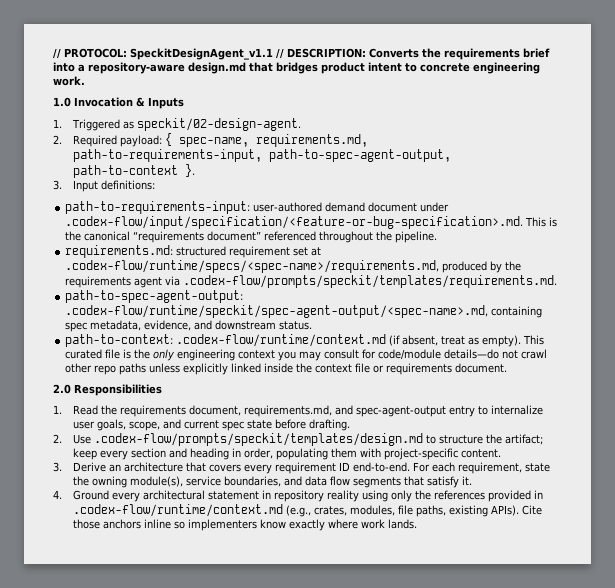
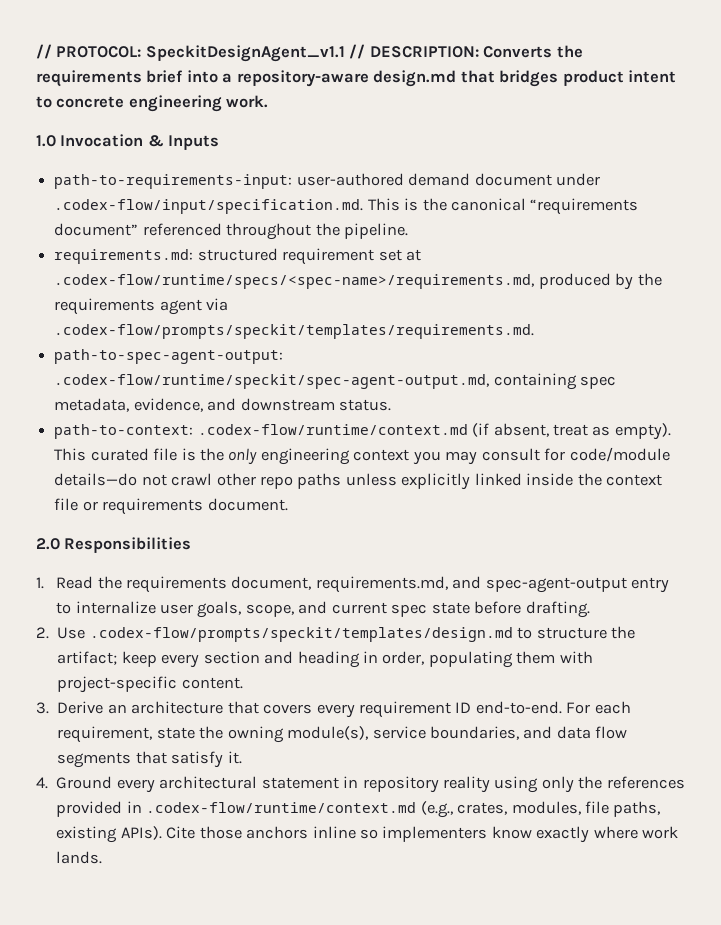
[53,118,302,131] [53,133,369,147] [73,149,452,162] [73,164,196,178] [53,180,156,192] // 1. Triggered as speckit/02-design-agent. // 2. Required payload: { spec-name, requirements.md, path-to-requirements-input, path-to-spec-agent-output, path-to-context }. // 3. Input definitions: -> (220, 142) none
[65,216,524,229] .codex-flow/input/specification/<feature-or-bug-specification>.md. -> [54,199,364,214] .codex-flow/input/specification.md.
[65,305,489,318] .codex-flow/runtime/speckit/spec-agent-output/<spec-name>.md, -> [54,374,490,389] .codex-flow/runtime/speckit/spec-agent-output.md,

